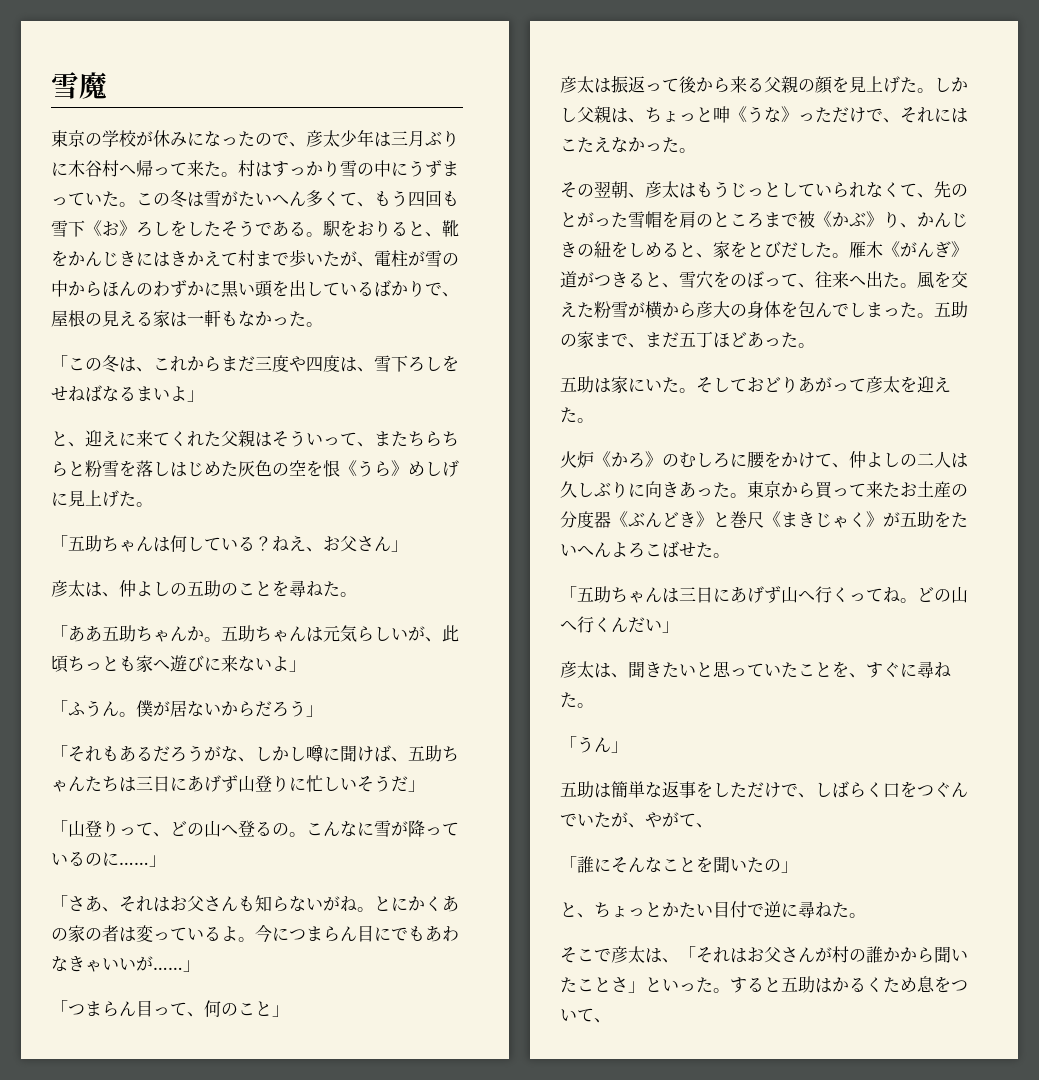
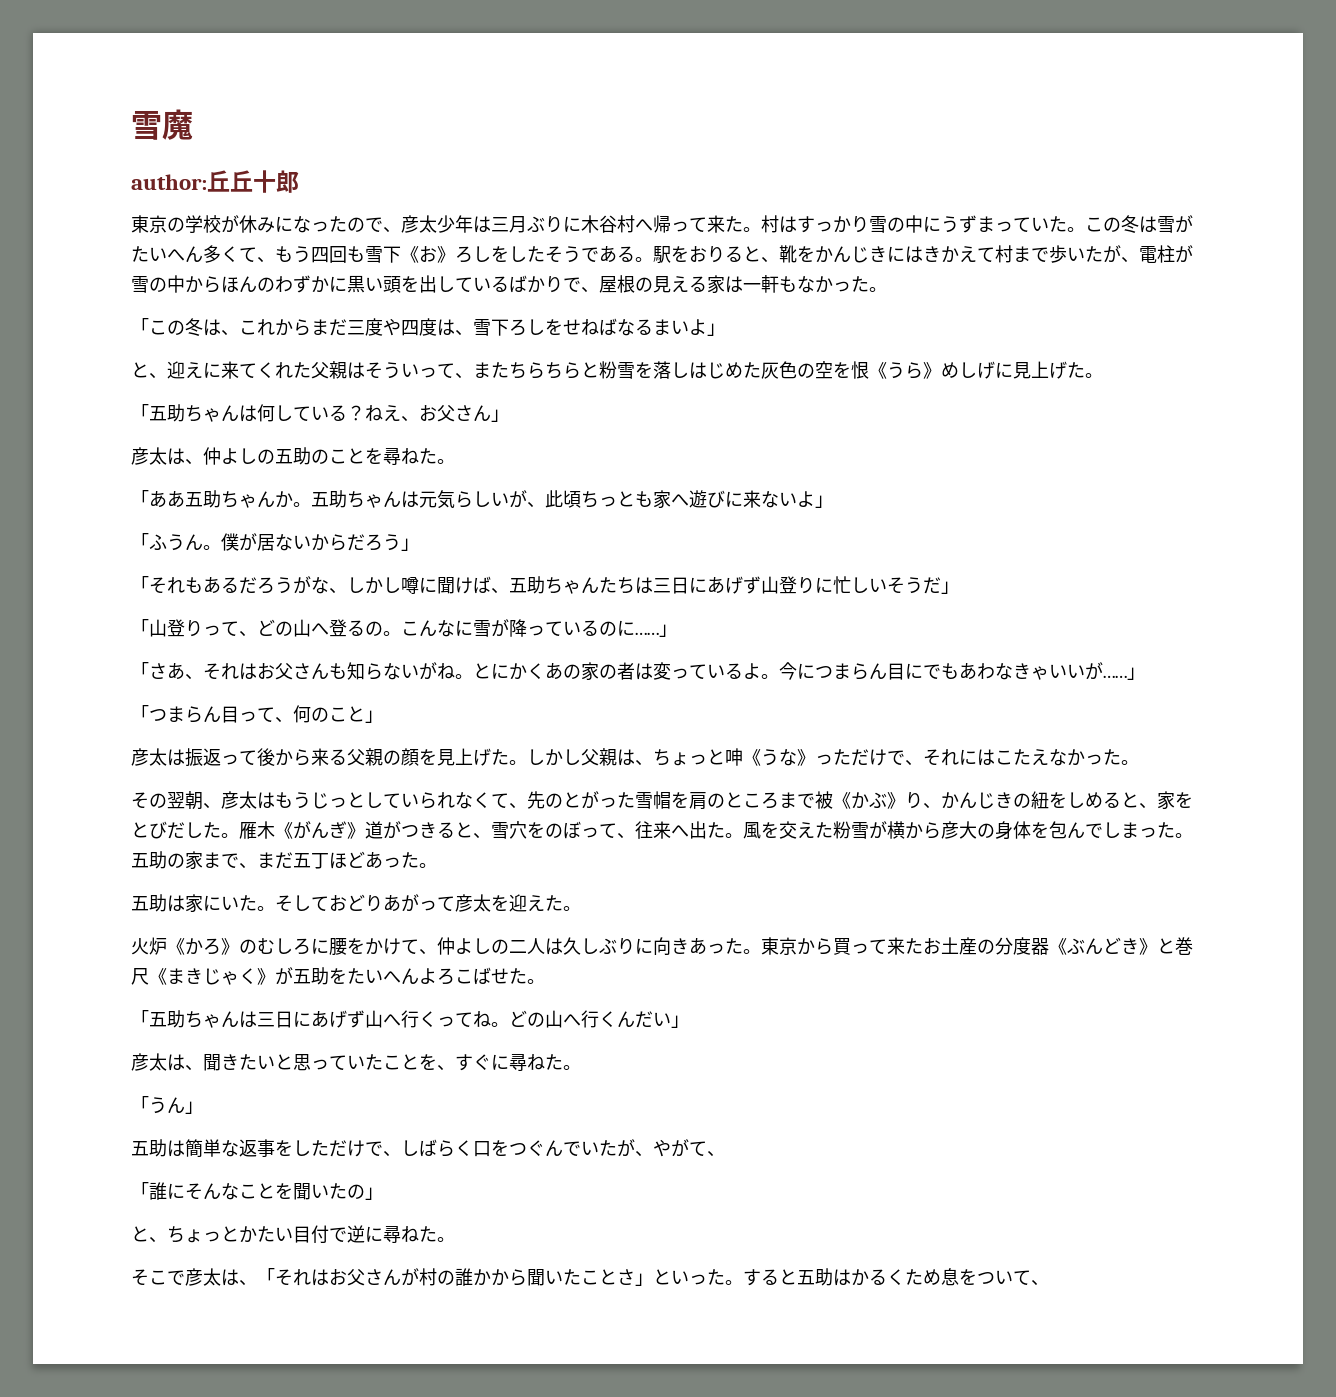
(107, 85) none -> [131,170,299,193] // author:丘丘十郎

